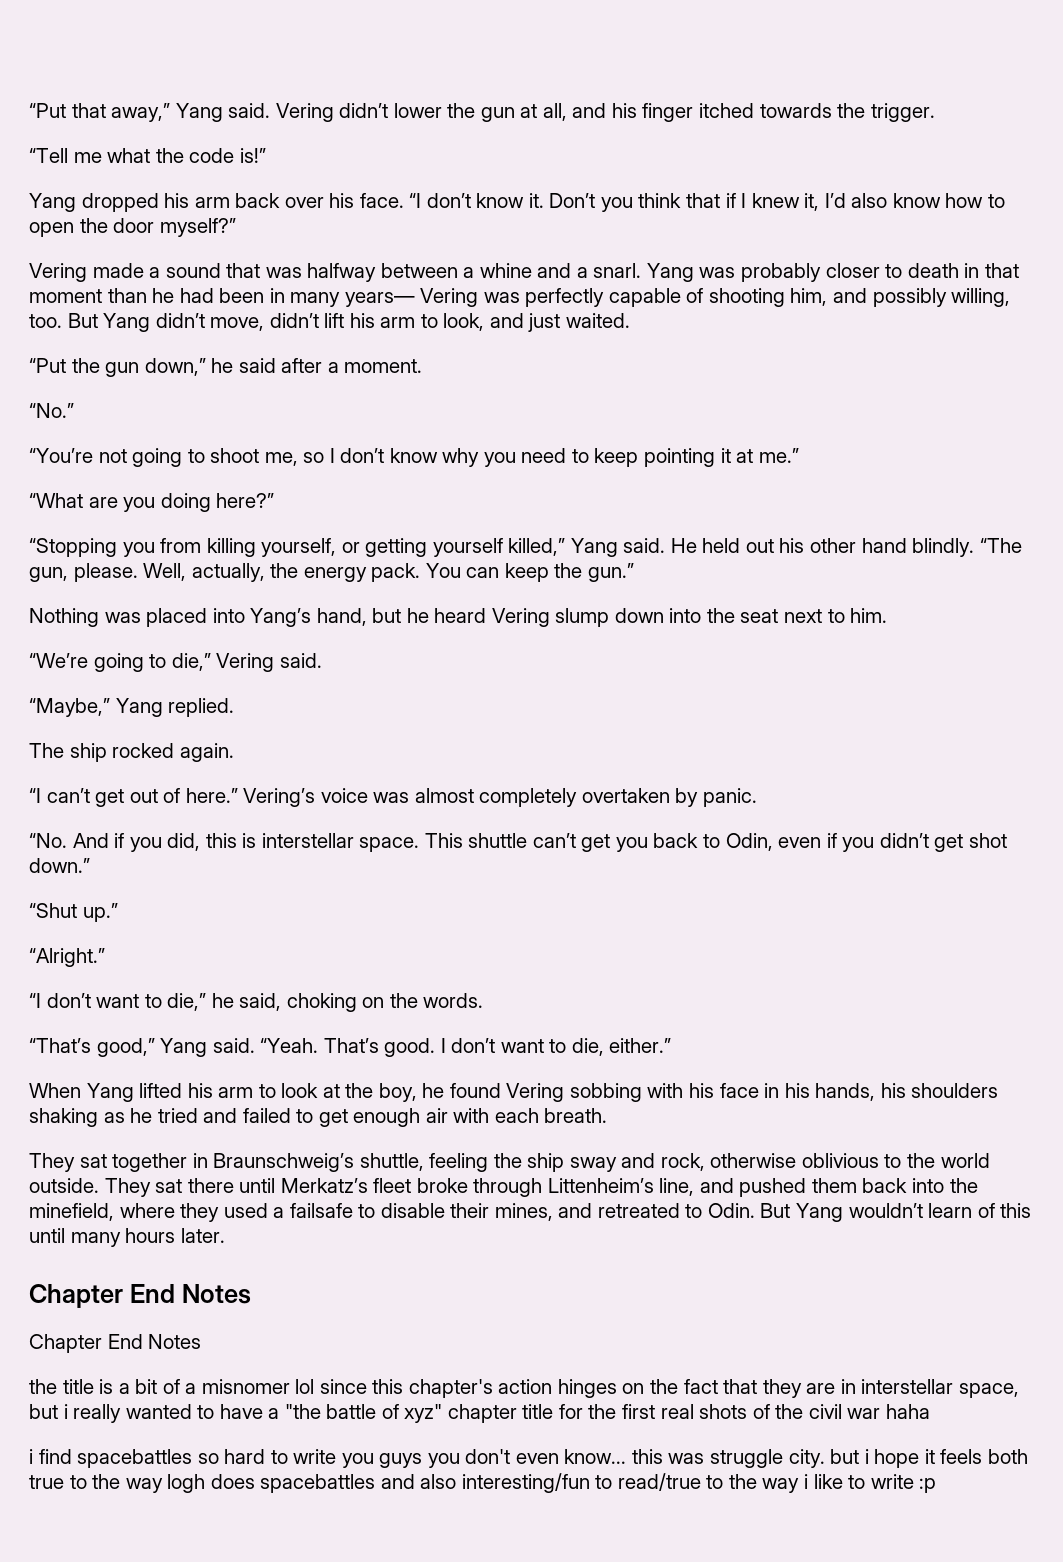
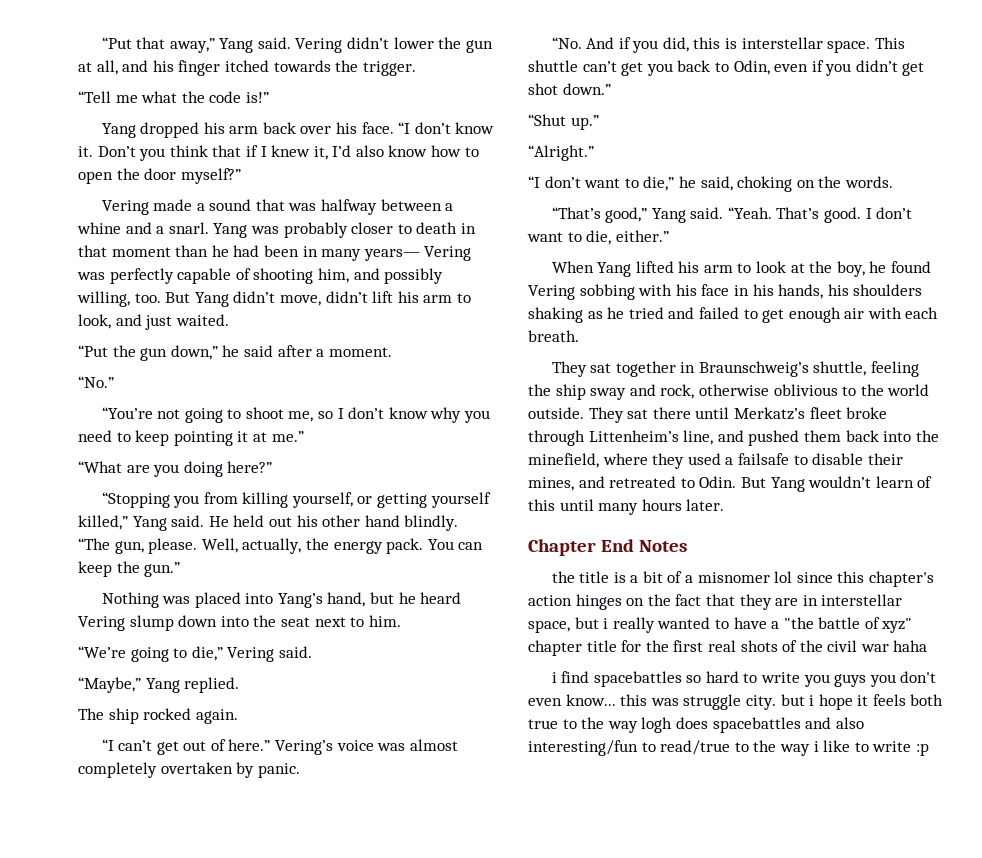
[29,1334,202,1353] // Chapter End Notes -> (687, 546) none

